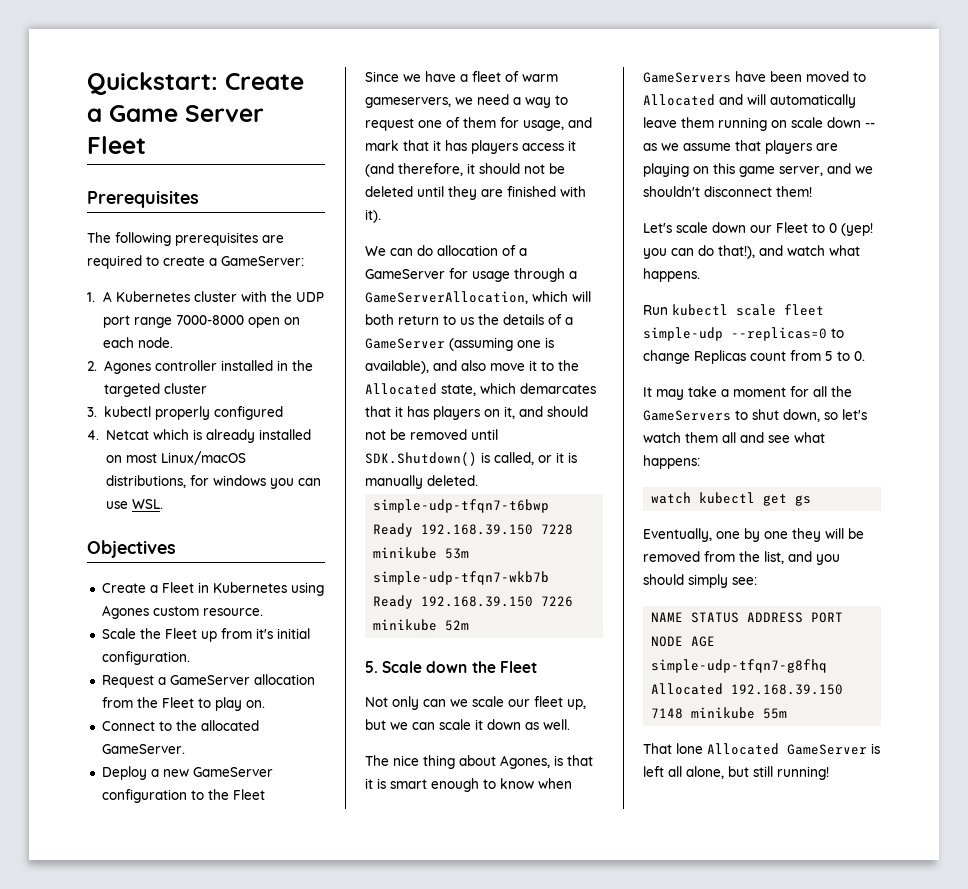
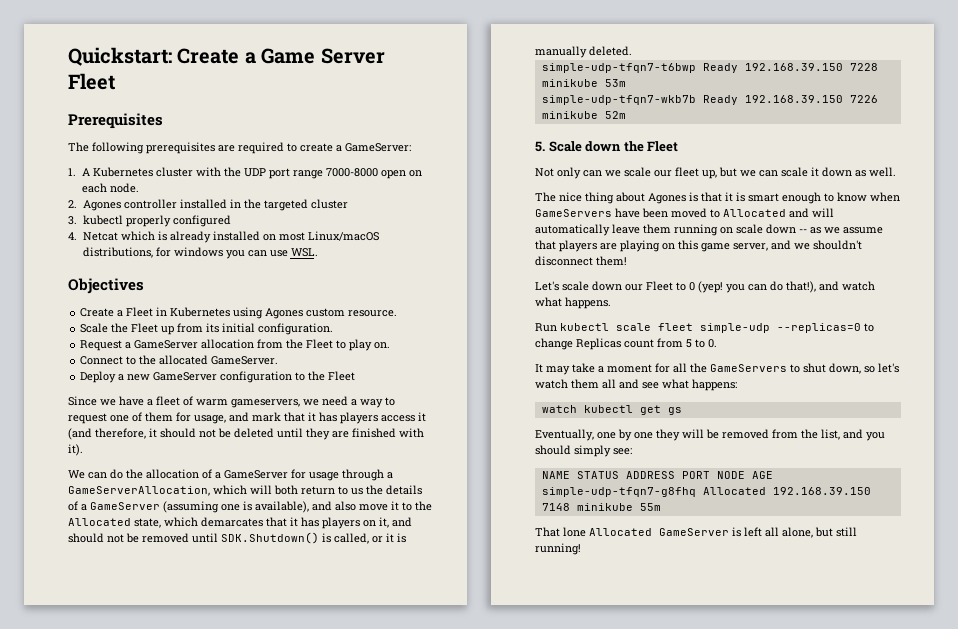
[255,628,273,639] it's -> [206,323,220,333] its
(433, 250) none -> [126,469,143,479] the
[500,755,550,769] Agones, -> [648,193,686,204] Agones

